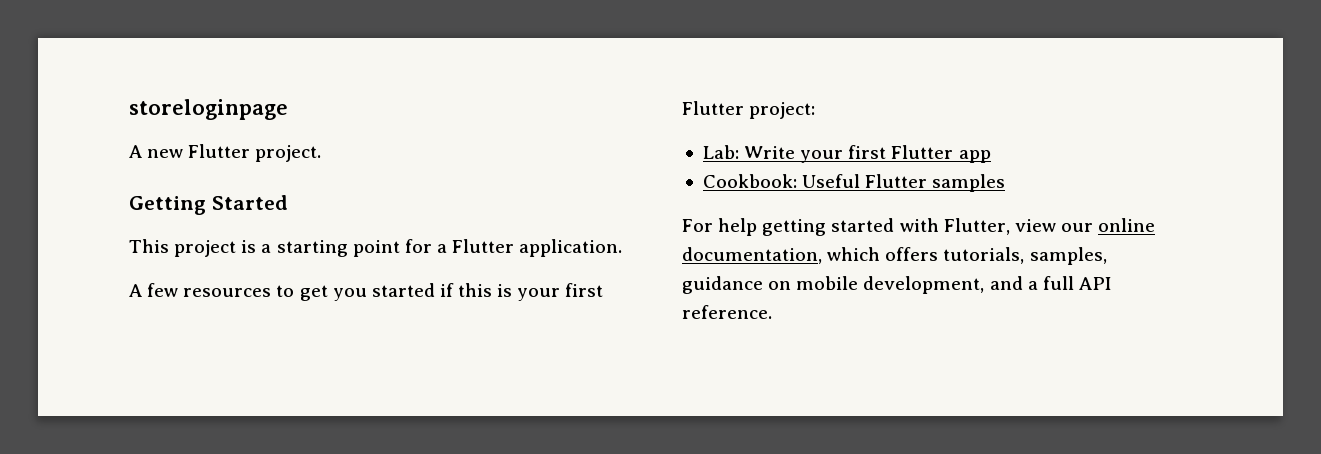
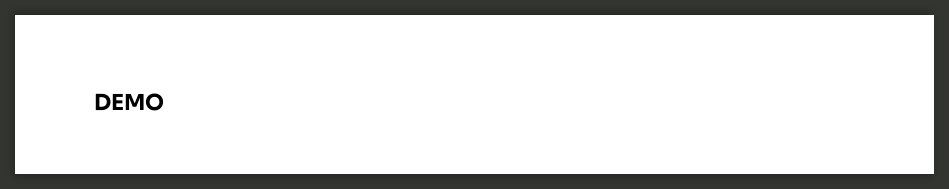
[129,99,288,120] [129,144,322,162] [129,195,288,215] [129,239,623,257] [129,283,604,301] [682,101,816,119] [702,145,991,163] [702,174,1006,192] [682,218,1156,236] [682,247,1107,265] [682,276,1112,294] [682,305,772,319] storeloginpage // A new Flutter project. // Getting Started // This project is a starting point for a Flutter application. // A few resources to get you started if this is your first Flutter project: // Lab: Write your first Flutter app // Cookbook: Useful Flutter samples // For help getting started with Flutter, view our online documentation, which offers tutorials, samples, guidance on mobile development, and a full API reference. -> [94,93,164,111] DEMO

